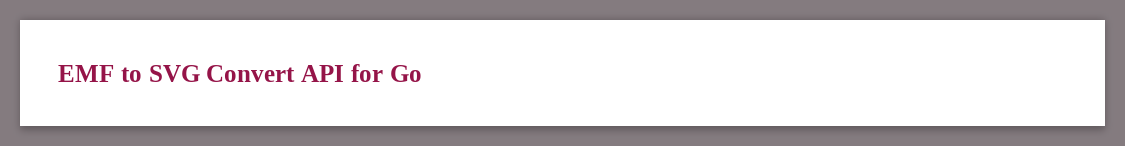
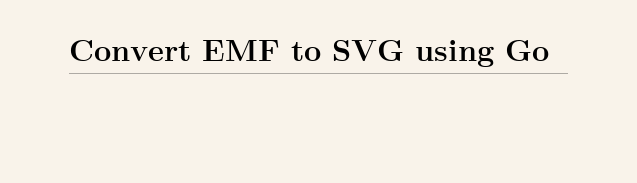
(58, 73) none -> [69,40,191,61] Convert
[206,64,383,82] Convert API for -> [415,40,494,67] using

